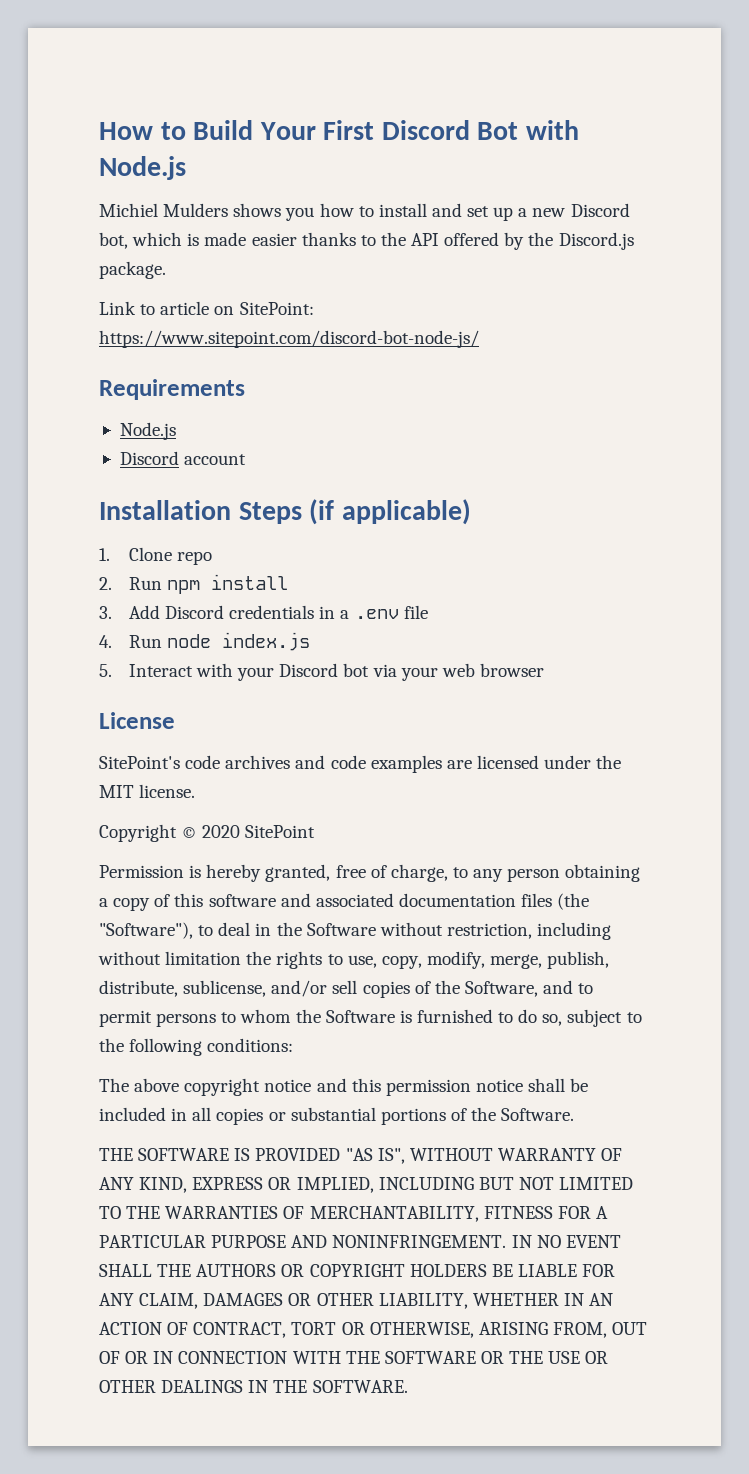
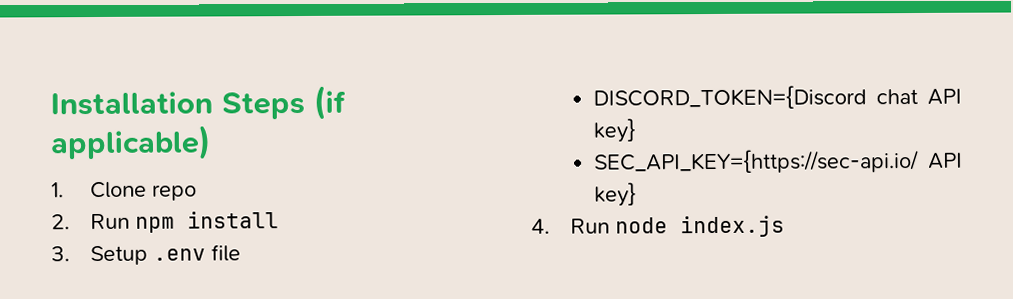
[99,120,579,140] [99,156,186,180] [99,203,630,221] [99,232,634,250] [99,261,166,279] [99,301,314,315] [99,330,479,348] [99,379,245,400] [119,422,176,440] [119,451,247,465] How to Build Your First Discord Bot with Node.js // Michiel Mulders shows you how to install and set up a new Discord bot, which is made easier thanks to the API offered by the Discord.js package. // Link to article on SitePoint: https://www.sitepoint.com/discord-bot-node-js/ // Requirements // Node.js // Discord account // -> (50, 103) none
[128,605,428,619] [99,632,311,651] [99,663,544,681] [99,712,175,729] [99,755,622,773] [99,784,196,798] [99,824,316,842] [99,864,641,882] [99,893,590,911] [99,922,612,940] [98,951,610,969] [99,980,594,998] [99,1009,642,1027] [99,1038,294,1056] [99,1078,589,1096] [99,1107,575,1125] [99,1148,623,1164] [99,1177,634,1193] [99,1206,608,1222] [99,1235,621,1248] [99,1264,616,1277] [99,1293,614,1309] [99,1322,648,1338] [99,1351,609,1364] [99,1380,408,1393] Add Discord credentials in a .env file // 4. Run node index.js // 5. Interact with your Discord bot via your web browser // License // SitePoint's code archives and code examples are licensed under the MIT license. // Copyright © 2020 SitePoint // Permission is hereby granted, free of charge, to any person obtaining a copy of this software and associated documentation files (the "Software"), to deal in the Software without restriction, including without limitation the rights to use, copy, modify, merge, publish, distribute, sublicense, and/or sell copies of the Software, and to permit persons to whom the Software is furnished to do so, subject to the following conditions: // The above copyright notice and this permission notice shall be included in all copies or substantial portions of the Software. // THE SOFTWARE IS PROVIDED "AS IS", WITHOUT WARRANTY OF ANY KIND, EXPRESS OR IMPLIED, INCLUDING BUT NOT LIMITED TO THE WARRANTIES OF MERCHANTABILITY, FITNESS FOR A PARTICULAR PURPOSE AND NONINFRINGEMENT. IN NO EVENT SHALL THE AUTHORS OR COPYRIGHT HOLDERS BE LIABLE FOR ANY CLAIM, DAMAGES OR OTHER LIABILITY, WHETHER IN AN ACTION OF CONTRACT, TORT OR OTHERWISE, ARISING FROM, OUT OF OR IN CONNECTION WITH THE SOFTWARE OR THE USE OR OTHER DEALINGS IN THE SOFTWARE. -> [89,244,241,266] [592,85,962,110] [592,118,636,143] [593,148,963,174] [593,182,637,207] [531,215,785,238] Setup .env file // DISCORD_TOKEN={Discord chat API key} // SEC_API_KEY={https://sec-api.io/ API key} // 4. Run node index.js

